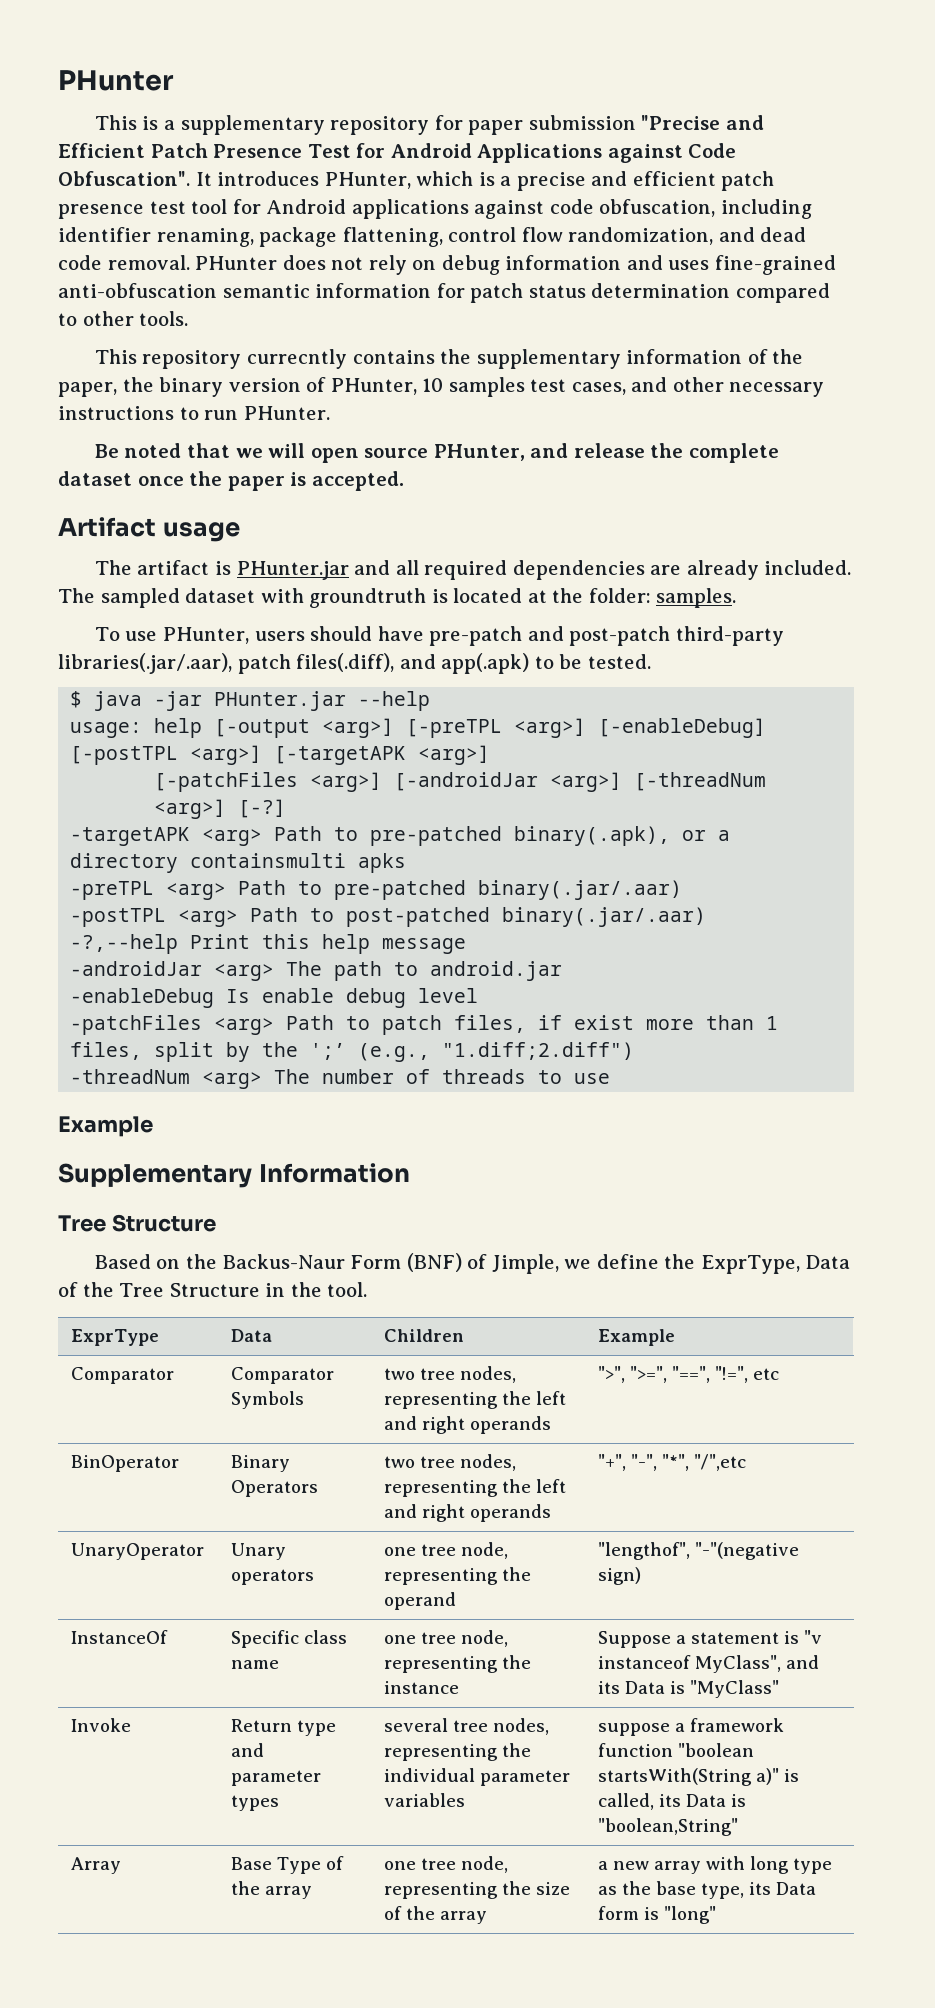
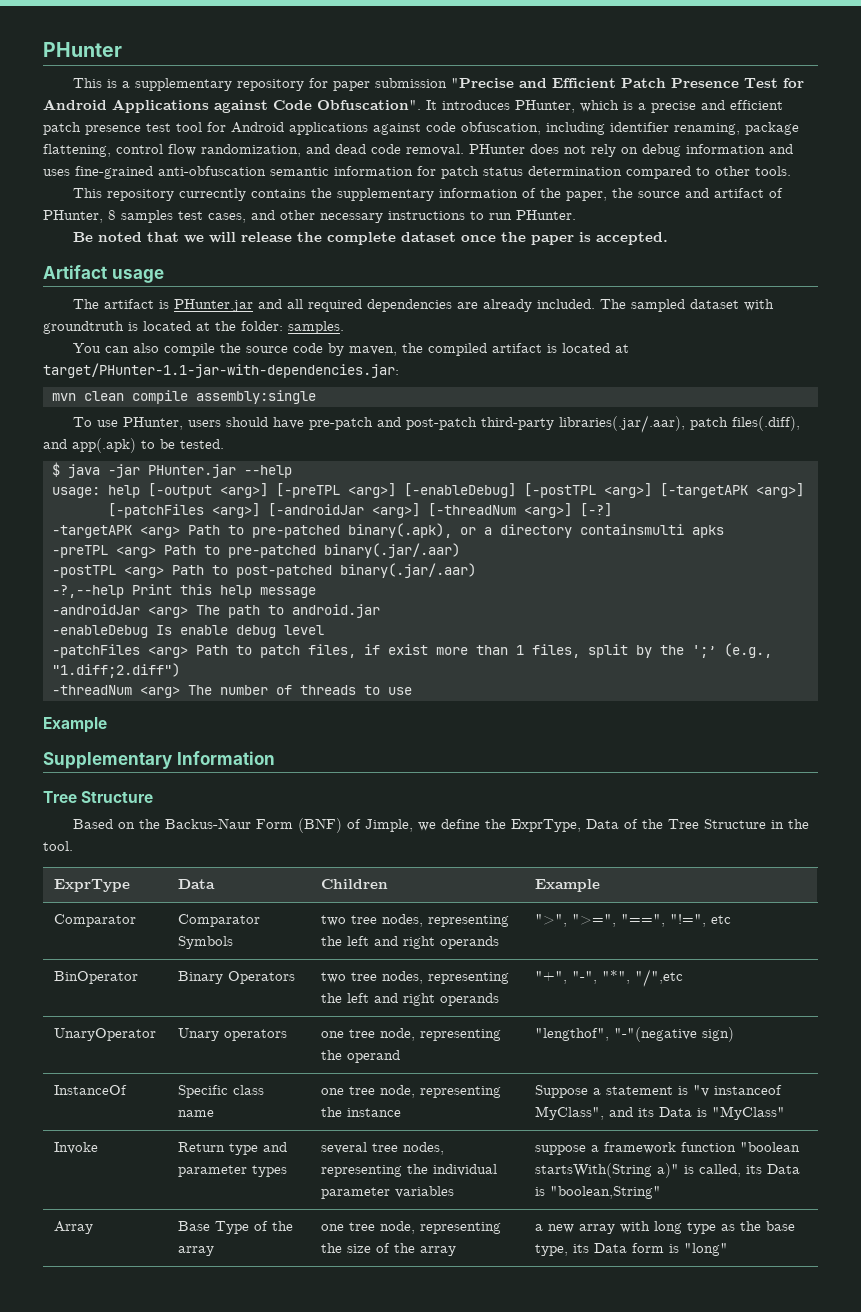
[159,377,301,397] binary version -> [637,188,764,198] source and artifact
[422,378,444,392] 10 -> [108,210,116,220] 8
[310,443,569,463] open source PHunter, and -> (236, 237) none
(737, 598) none -> [72,343,629,356] [43,363,399,378] [51,390,316,404] // You can also compile the source code by maven, the compiled artifact is located at target/PHunter-1.1-jar-with-dependencies.jar: // mvn clean compile assembly:single

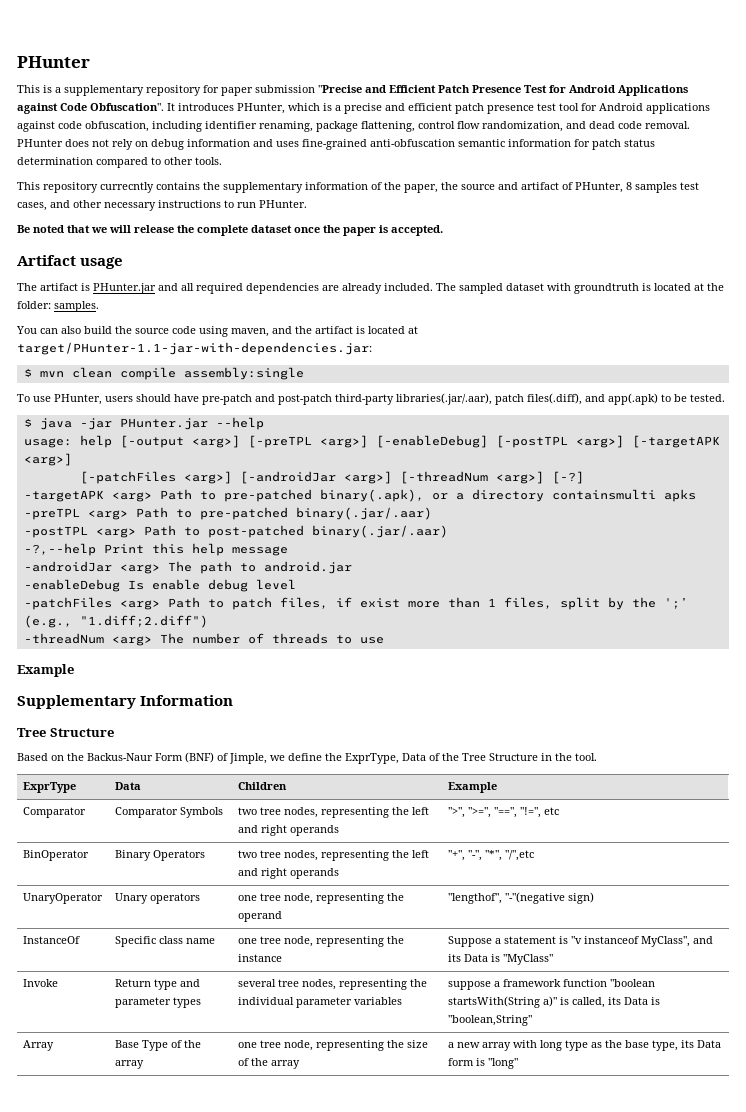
[163,343,215,356] compile -> [84,326,112,334] build
[327,343,487,356] by maven, the compiled -> [199,326,312,337] using maven, and the
(399, 370) none -> [23,368,32,377] $

